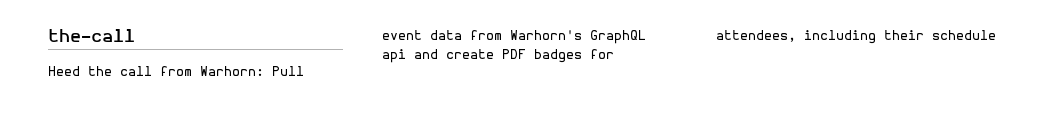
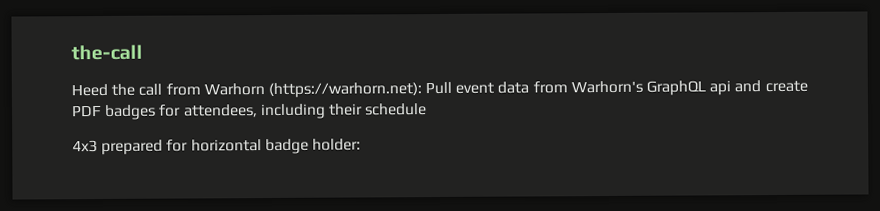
[200,66,264,76] Warhorn: -> [203,82,422,99] Warhorn (https://warhorn.net):
(996, 35) none -> [72,138,361,156] // 4x3 prepared for horizontal badge holder:

